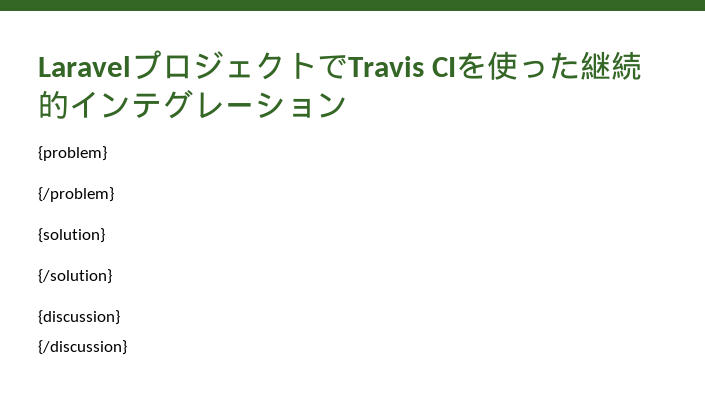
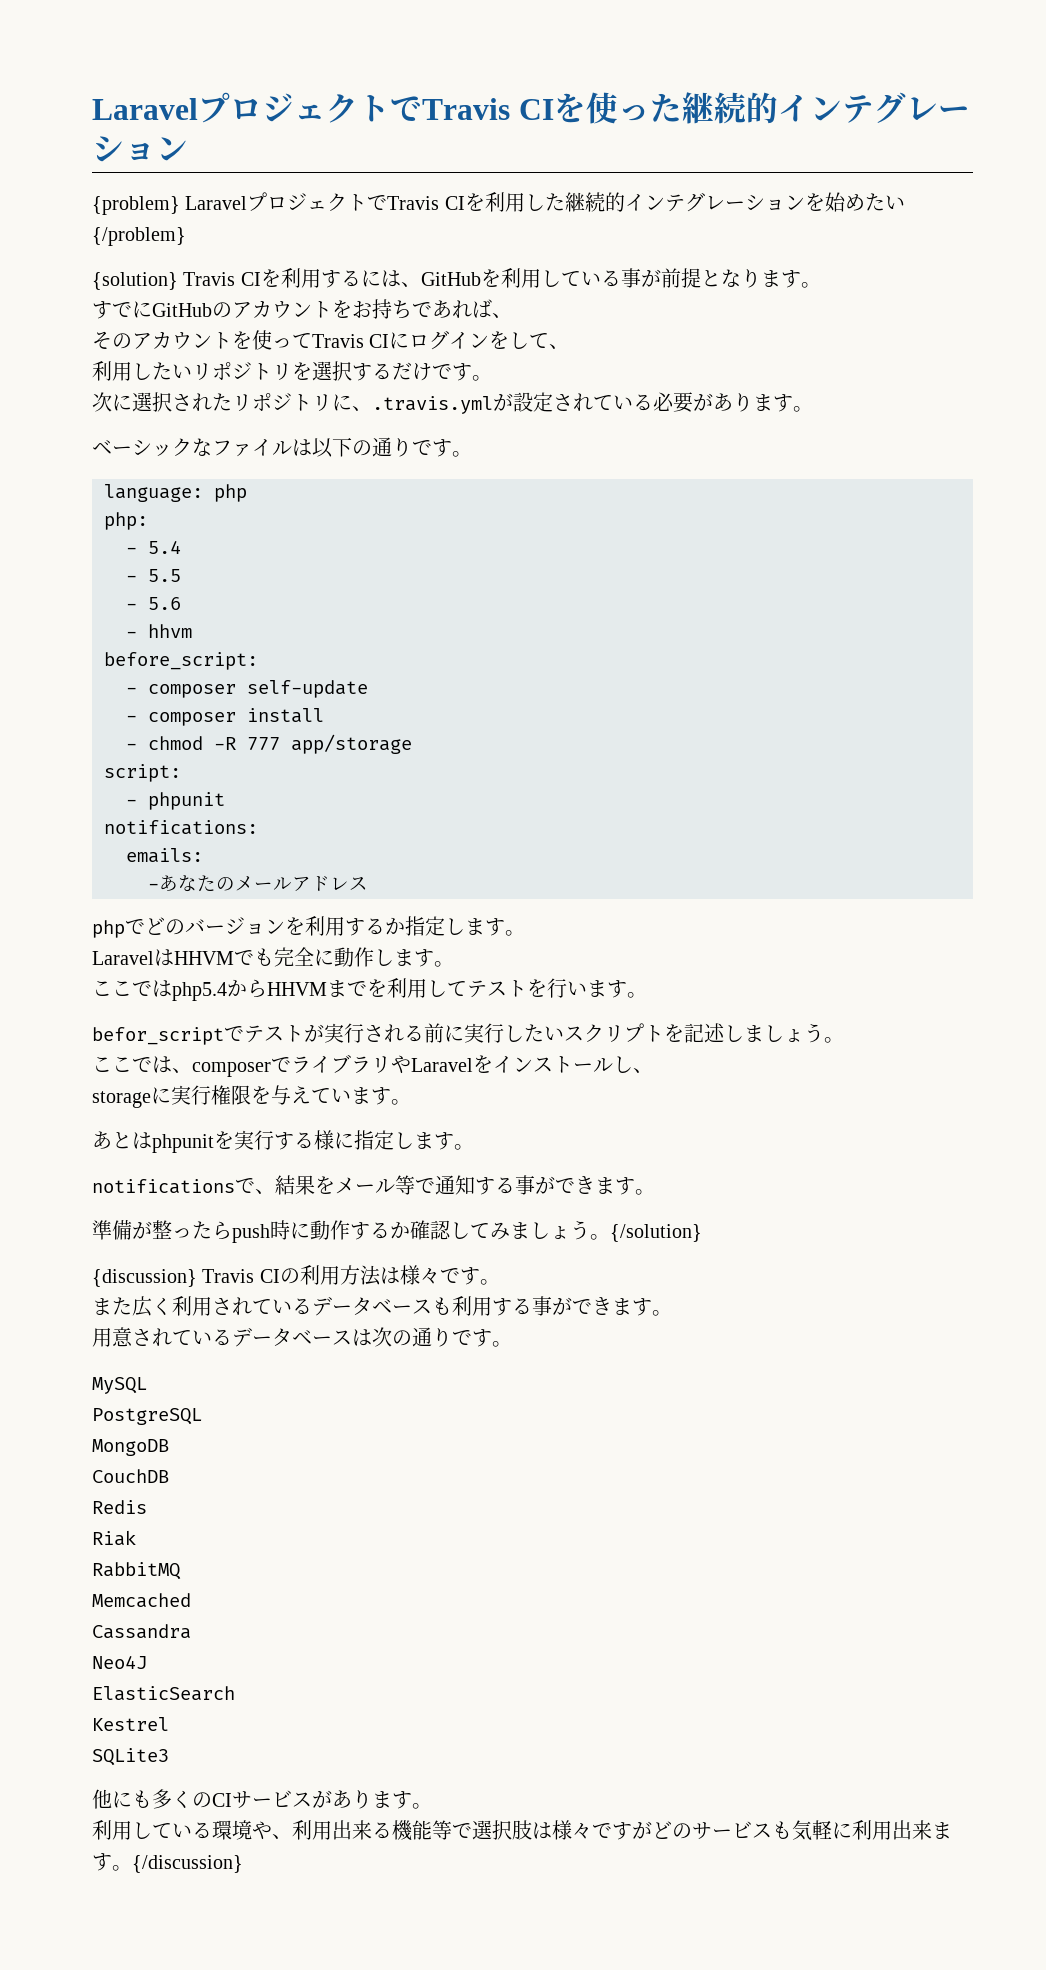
[38,187,114,202] [38,228,105,243] [38,269,112,284] [38,310,120,325] // {/problem} // {solution} // {/solution} // {discussion} // -> [185,192,905,212] [92,227,186,246] [92,268,821,290] [92,299,512,319] [92,330,570,350] [92,361,492,381] [92,392,813,414] [92,437,472,458] [104,484,247,502] [104,512,148,530] [126,540,181,554] [126,569,181,582] [126,597,181,610] [126,624,192,638] [104,652,258,670] [126,680,368,698] [126,708,324,726] [126,734,412,754] [104,764,181,782] [126,792,225,810] [104,820,258,835] [126,848,203,863] [148,875,368,892] [92,916,525,938] [92,947,454,967] [92,978,647,1001] [92,1023,844,1045] [92,1054,653,1077] [92,1085,411,1108] [92,1130,474,1153] [92,1175,655,1195] [92,1220,702,1243] [92,1265,500,1287] [92,1296,672,1317] [92,1327,512,1347] [92,1377,147,1394] [92,1408,202,1425] [92,1439,169,1456] [92,1469,169,1483] [92,1500,147,1514] [92,1530,136,1546] [92,1562,181,1580] [92,1593,191,1608] [92,1624,191,1639] [92,1655,147,1669] [92,1686,235,1701] [92,1717,169,1731] [92,1748,169,1766] [92,1789,432,1809] [92,1820,952,1841] [92,1853,132,1871] LaravelプロジェクトでTravis CIを利用した継続的インテグレーションを始めたい{/problem} // {solution} Travis CIを利用するには、GitHubを利用している事が前提となります。 // すでにGitHubのアカウントをお持ちであれば、 // そのアカウントを使ってTravis CIにログインをして、 // 利用したいリポジトリを選択するだけです。 // 次に選択されたリポジトリに、.travis.ymlが設定されている必要があります。 // ベーシックなファイルは以下の通りです。 // language: php // php: // - 5.4 // - 5.5 // - 5.6 // - hhvm // before_script: // - composer self-update // - composer install // - chmod -R 777 app/storage // script: // - phpunit // notifications: // emails: // -あなたのメールアドレス // phpでどのバージョンを利用するか指定します。 // LaravelはHHVMでも完全に動作します。 // ここではphp5.4からHHVMまでを利用してテストを行います。 // befor_scriptでテストが実行される前に実行したいスクリプトを記述しましょう。 // ここでは、composerでライブラリやLaravelをインストールし、 // storageに実行権限を与えています。 // あとはphpunitを実行する様に指定します。 // notificationsで、結果をメール等で通知する事ができます。 // 準備が整ったらpush時に動作するか確認してみましょう。{/solution} // {discussion} Travis CIの利用方法は様々です。 // また広く利用されているデータベースも利用する事ができます。 // 用意されているデータベースは次の通りです。 // MySQL // PostgreSQL // MongoDB // CouchDB // Redis // Riak // RabbitMQ // Memcached // Cassandra // Neo4J // ElasticSearch // Kestrel // SQLite3 // 他にも多くのCIサービスがあります。 // 利用している環境や、利用出来る機能等で選択肢は様々ですがどのサービスも気軽に利用出来ます。

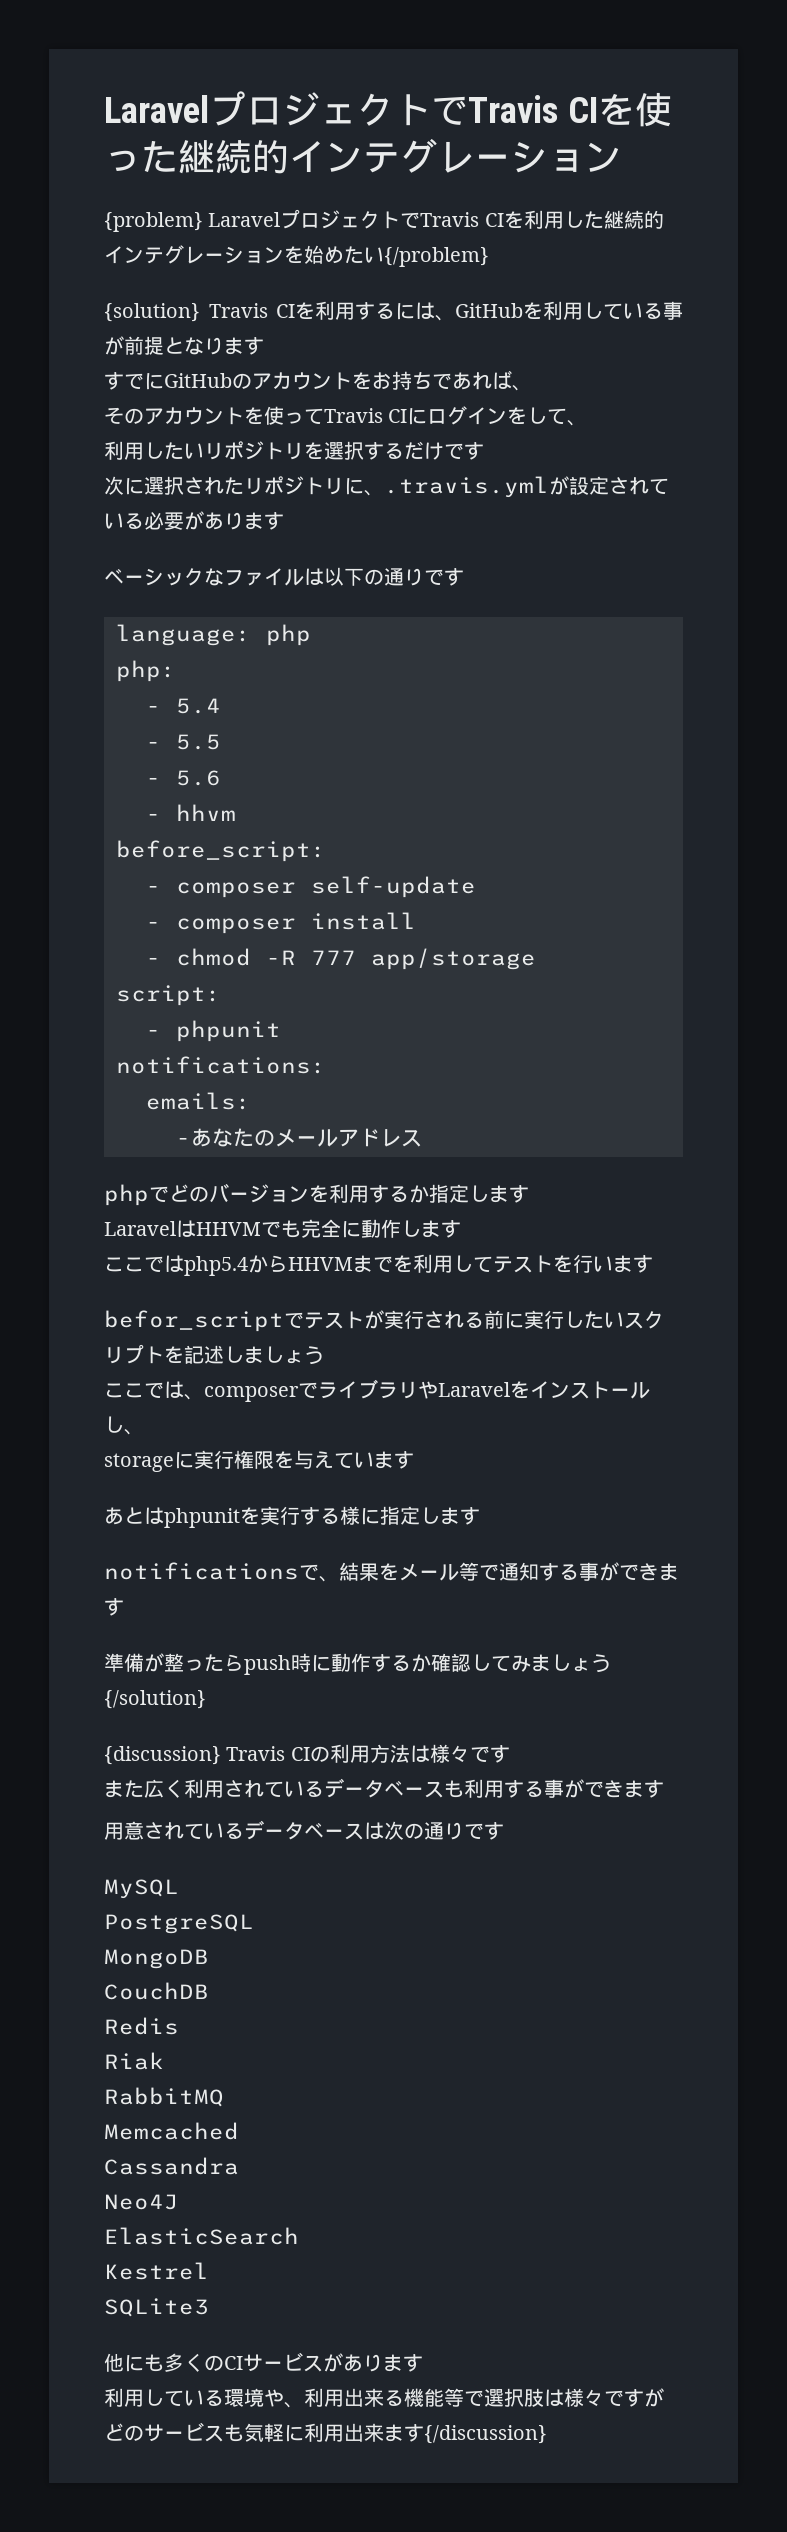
[800,282,821,288] 。 -> (264, 346) none
[472,375,492,381] 。 -> (484, 451) none
[793,406,813,412] 。 -> (284, 521) none
[452,451,472,457] 。 -> (464, 577) none
[505,930,525,936] 。 -> (529, 1194) none
[434,961,454,967] 。 -> (461, 1229) none
[627,992,647,998] 。 -> (653, 1264) none
[824,1037,844,1043] 。 -> (324, 1355) none
[391,1099,411,1105] 。 -> (414, 1460) none
[454,1144,474,1150] 。 -> (480, 1516) none
[635,1189,655,1195] 。 -> (124, 1607) none
[590,1234,610,1240] 。 -> (611, 1663) none
[479,1279,500,1285] 。 -> (510, 1754) none
[652,1310,672,1316] 。 -> (664, 1789) none
[492,1341,512,1347] 。 -> (504, 1831) none
[412,1803,432,1809] 。 -> (423, 2363) none
[112,1865,132,1871] 。 -> (424, 2433) none

